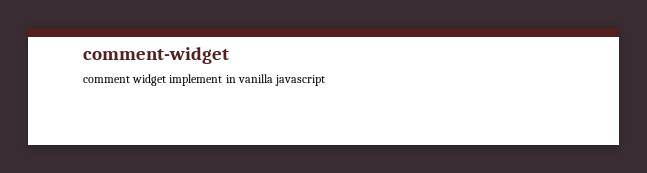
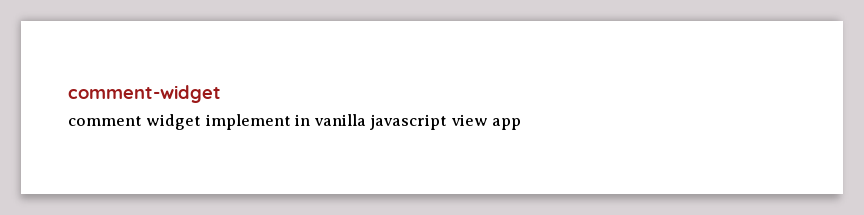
(326, 80) none -> [450,114,522,130] view app

